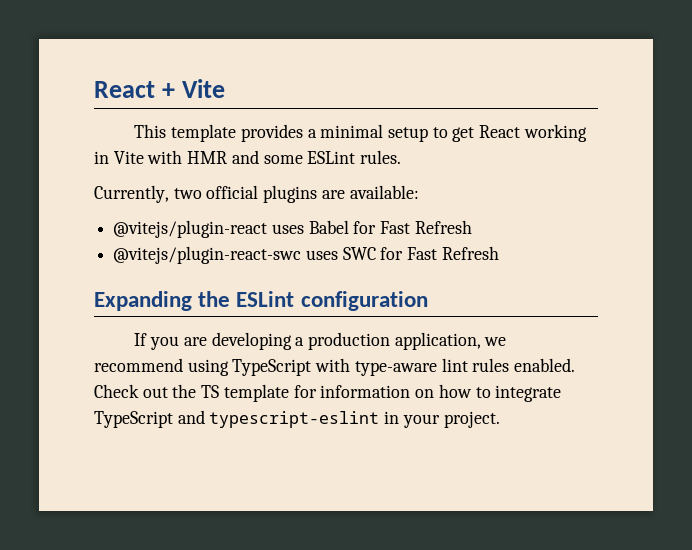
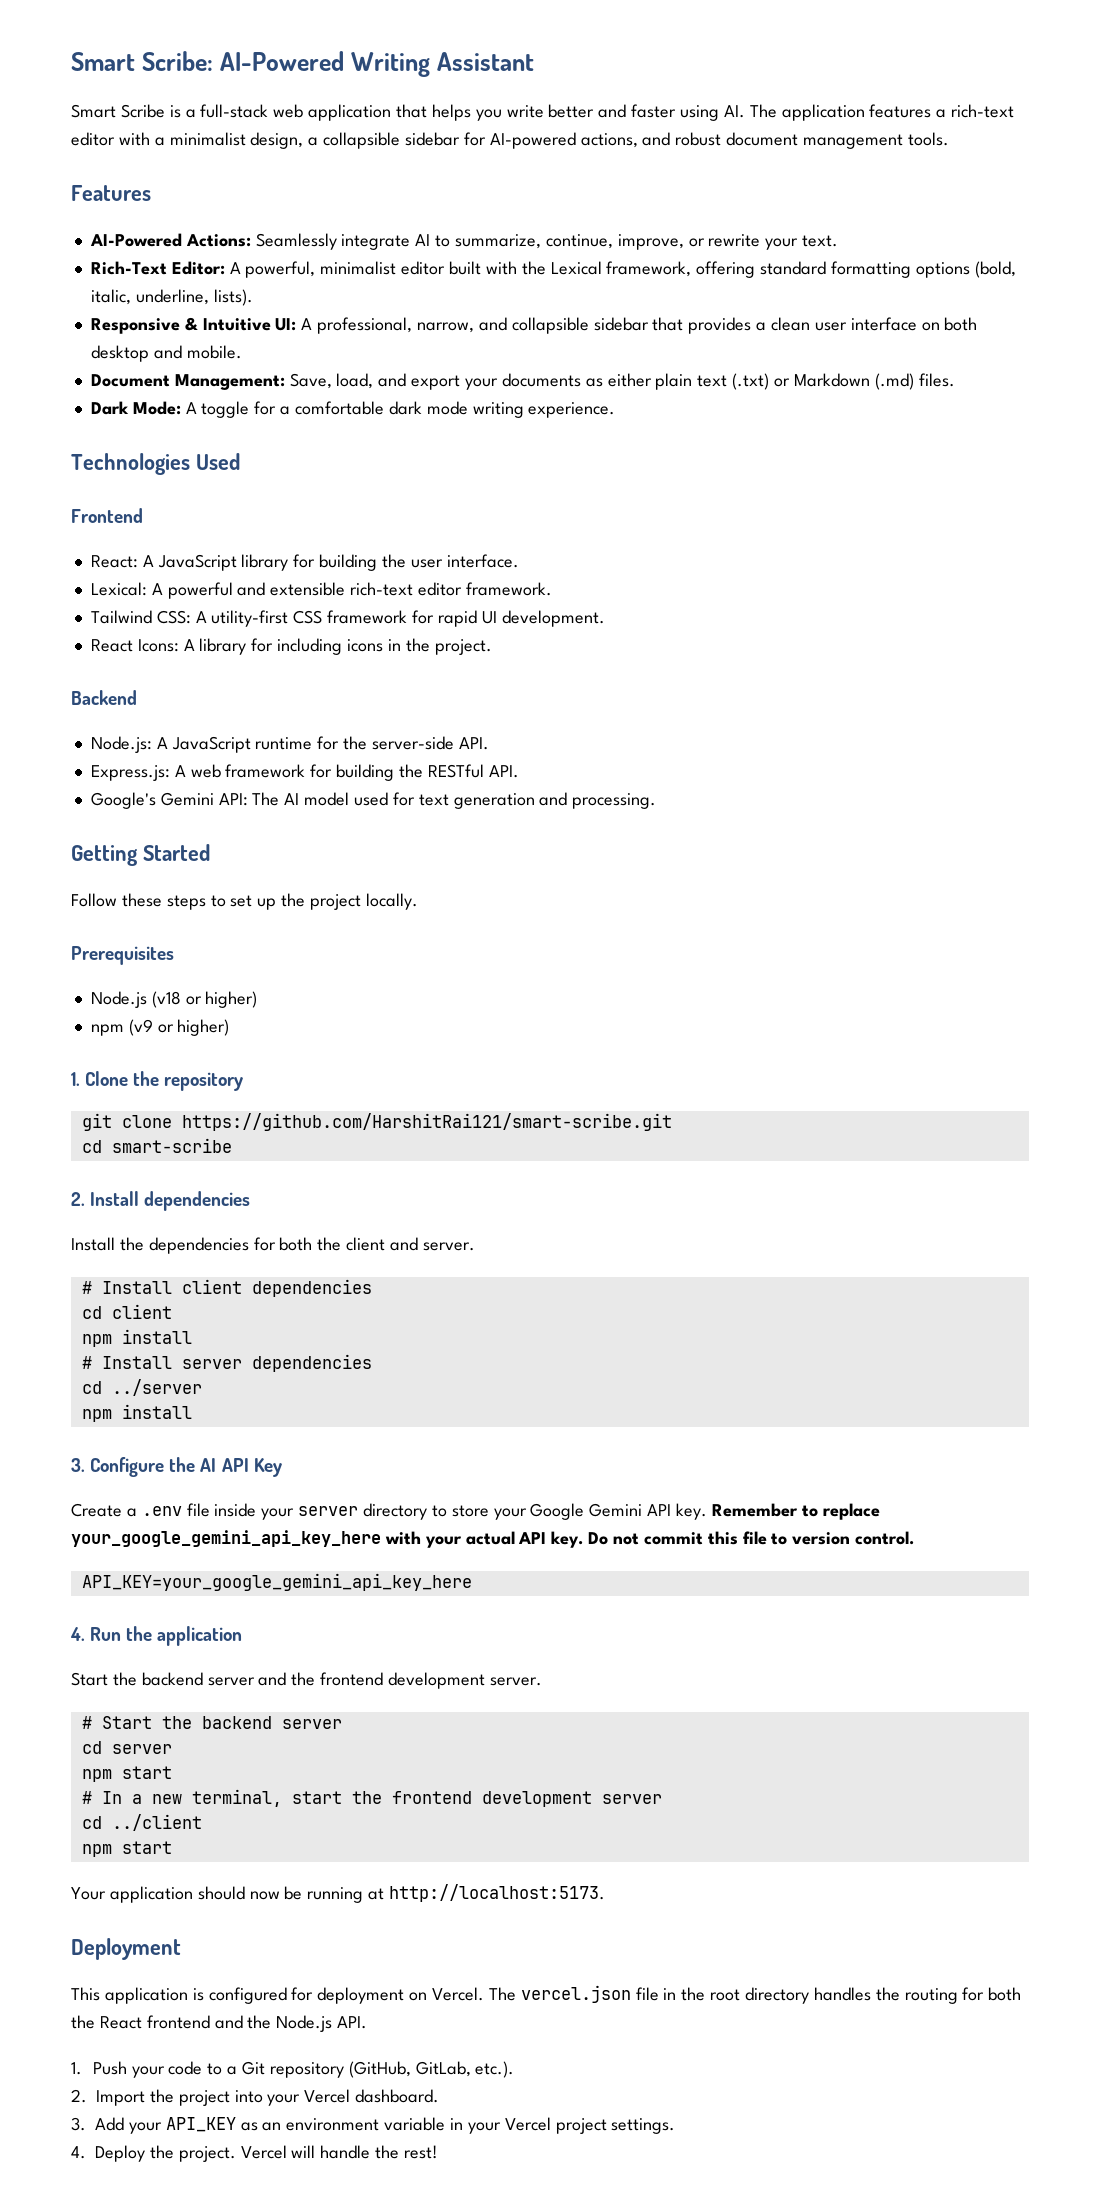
[94,79,225,98] [134,124,587,142] [94,150,402,164] [94,185,419,203] [113,220,472,238] [113,246,499,264] [94,291,428,311] [134,332,507,350] [94,358,576,376] [94,384,562,402] [94,410,500,428] React + Vite // This template provides a minimal setup to get React working in Vite with HMR and some ESLint rules. // Currently, two official plugins are available: // @vitejs/plugin-react uses Babel for Fast Refresh // @vitejs/plugin-react-swc uses SWC for Fast Refresh // Expanding the ESLint configuration // If you are developing a production application, we recommend using TypeScript with type-aware lint rules enabled. Check out the TS template for information on how to integrate TypeScript and typescript-eslint in your project. -> [71,51,534,77] [71,104,1015,121] [71,132,949,149] [71,185,151,201] [89,233,839,250] [90,261,1016,278] [90,289,253,306] [90,317,978,334] [90,345,242,362] [90,373,955,390] [90,401,616,418] [71,453,240,475] [71,508,143,523] [90,554,519,571] [90,582,552,599] [90,610,605,627] [90,638,492,655] [71,690,137,705] [90,736,489,753] [90,764,519,781] [90,792,657,809] [71,844,210,866] [71,893,418,910] [71,946,174,965] [90,991,258,1008] [90,1019,230,1036] [71,1071,244,1091] [81,1113,672,1131] [81,1138,232,1153] [71,1191,251,1211] [71,1237,475,1254] [81,1279,372,1297] [81,1304,172,1319] [81,1329,192,1347] [81,1354,372,1372] [81,1379,202,1396] [81,1404,192,1422] [71,1457,282,1477] [71,1503,880,1520] [71,1530,915,1548] [81,1573,472,1591] [70,1626,243,1646] [71,1672,542,1689] [81,1716,342,1729] [81,1741,172,1754] [81,1766,172,1782] [81,1789,662,1807] [81,1814,202,1831] [81,1841,172,1857] [71,1884,606,1903] [71,1938,181,1960] [71,1985,1022,2004] [71,2015,368,2032] [71,2061,515,2078] [71,2089,440,2106] [71,2117,676,2134] [71,2145,439,2162] Smart Scribe: AI-Powered Writing Assistant // Smart Scribe is a full-stack web application that helps you write better and faster using AI. The application features a rich-text editor with a minimalist design, a collapsible sidebar for AI-powered actions, and robust document management tools. // Features // AI-Powered Actions: Seamlessly integrate AI to summarize, continue, improve, or rewrite your text. // Rich-Text Editor: A powerful, minimalist editor built with the Lexical framework, offering standard formatting options (bold, italic, underline, lists). // Responsive & Intuitive UI: A professional, narrow, and collapsible sidebar that provides a clean user interface on both desktop and mobile. // Document Management: Save, load, and export your documents as either plain text (.txt) or Markdown (.md) files. // Dark Mode: A toggle for a comfortable dark mode writing experience. // Technologies Used // Frontend // React: A JavaScript library for building the user interface. // Lexical: A powerful and extensible rich-text editor framework. // Tailwind CSS: A utility-first CSS framework for rapid UI development. // React Icons: A library for including icons in the project. // Backend // Node.js: A JavaScript runtime for the server-side API. // Express.js: A web framework for building the RESTful API. // Google's Gemini API: The AI model used for text generation and processing. // Getting Started // Follow these steps to set up the project locally. // Prerequisites // Node.js (v18 or higher) // npm (v9 or higher) // 1. Clone the repository // git clone https://github.com/HarshitRai121/smart-scribe.git // cd smart-scribe // 2. Install dependencies // Install the dependencies for both the client and server. // # Install client dependencies // cd client // npm install // # Install server dependencies // cd ../server // npm install // 3. Configure the AI API Key // Create a .env file inside your server directory to store your Google Gemini API key. Remember to replace your_google_gemini_api_key_here with your actual API key. Do not commit this file to version control. // API_KEY=your_google_gemini_api_key_here // 4. Run the application // Start the backend server and the frontend development server. // # Start the backend server // cd server // npm start // # In a new terminal, start the frontend development server // cd ../client // npm start // Your application should now be running at http://localhost:5173. // Deployment // This application is configured for deployment on Vercel. The vercel.json file in the root directory handles the routing for both the React frontend and the Node.js API. // 1. Push your code to a Git repository (GitHub, GitLab, etc.). // 2. Import the project into your Vercel dashboard. // 3. Add your API_KEY as an environment variable in your Vercel project settings. // 4. Deploy the project. Vercel will handle the rest!

